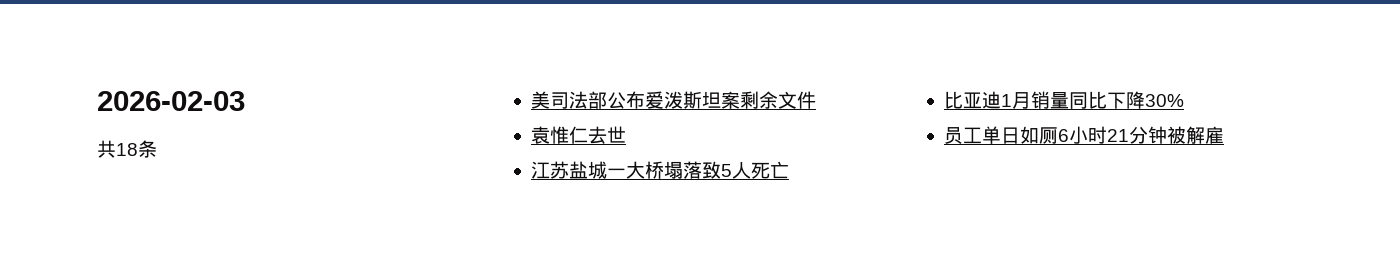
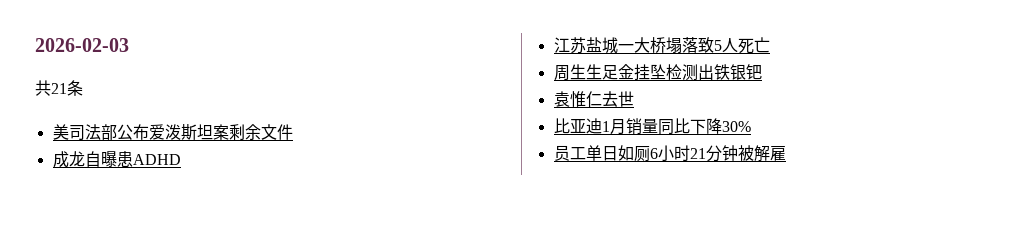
[116,143,138,156] 18 -> [51,83,67,94] 21
[530,126,626,144] 袁惟仁去世 -> [52,151,181,168] 成龙自曝患ADHD
(789, 170) none -> [553,64,762,81] [553,91,634,107] // 周生生足金挂坠检测出铁银钯 // 袁惟仁去世

